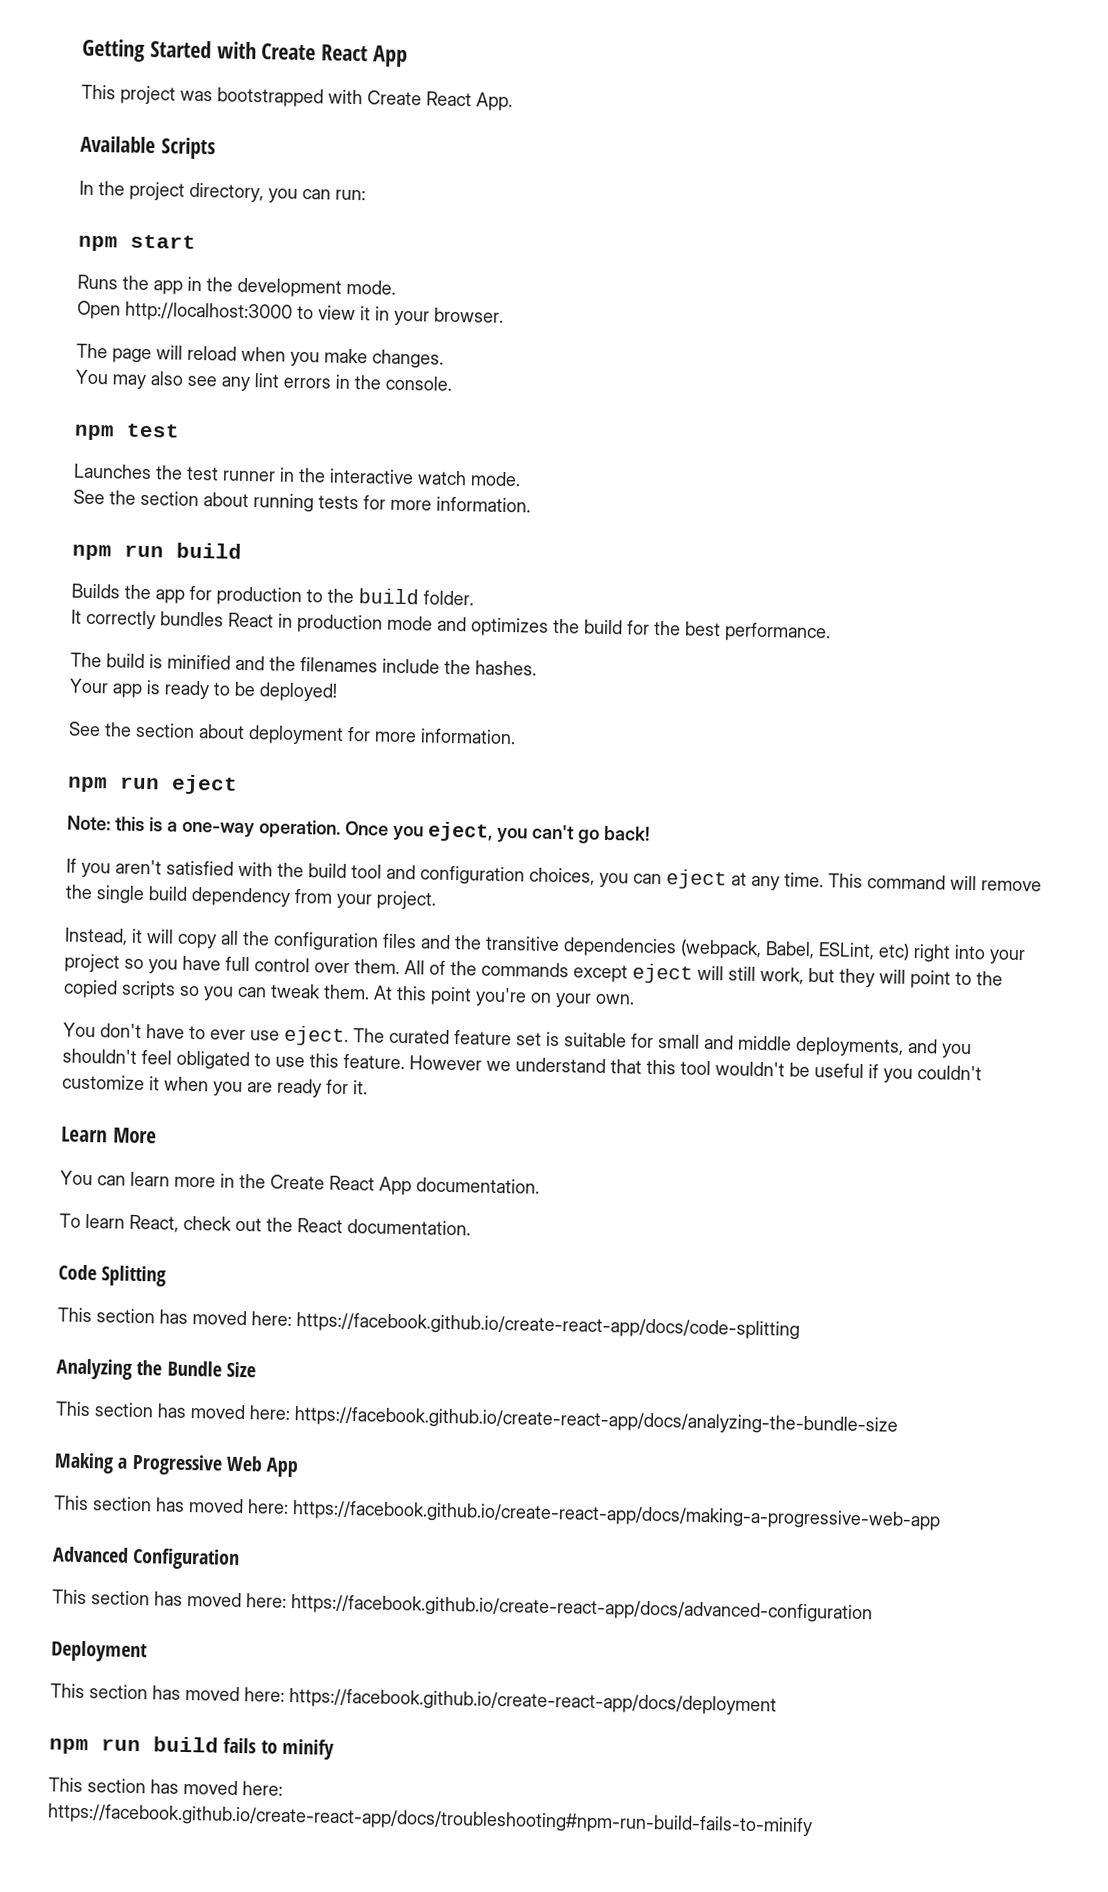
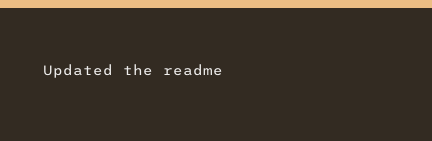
[82,38,409,68] [81,84,513,112] [80,135,216,160] [79,180,366,203] [78,234,196,252] [77,274,396,298] [77,300,504,326] [76,343,444,369] [75,369,453,392] [74,423,180,441] [73,463,521,487] [73,489,531,513] [72,542,242,561] [71,583,474,607] [71,609,831,643] [70,652,537,676] [69,678,338,702] [68,721,516,745] [67,774,238,795] [67,815,650,844] [66,858,1042,892] [65,884,437,910] [64,927,1026,965] [64,953,1003,989] [63,979,635,1008] [63,1022,972,1059] [62,1048,982,1083] [62,1074,368,1098] [61,1126,157,1144] [60,1170,540,1196] [59,1213,471,1236] [58,1264,167,1287] [57,1307,800,1340] [56,1358,256,1380] [55,1401,898,1436] [54,1452,300,1478] [53,1495,941,1531] [52,1546,241,1571] [52,1589,873,1624] [51,1640,148,1663] [50,1683,777,1716] [49,1736,334,1760] [48,1777,283,1796] [47,1803,813,1837] Getting Started with Create React App // This project was bootstrapped with Create React App. // Available Scripts // In the project directory, you can run: // npm start // Runs the app in the development mode. // Open http://localhost:3000 to view it in your browser. // The page will reload when you make changes. // You may also see any lint errors in the console. // npm test // Launches the test runner in the interactive watch mode. // See the section about running tests for more information. // npm run build // Builds the app for production to the build folder. // It correctly bundles React in production mode and optimizes the build for the best performance. // The build is minified and the filenames include the hashes. // Your app is ready to be deployed! // See the section about deployment for more information. // npm run eject // Note: this is a one-way operation. Once you eject, you can't go back! // If you aren't satisfied with the build tool and configuration choices, you can eject at any time. This command will remove the single build dependency from your project. // Instead, it will copy all the configuration files and the transitive dependencies (webpack, Babel, ESLint, etc) right into your project so you have full control over them. All of the commands except eject will still work, but they will point to the copied scripts so you can tweak them. At this point you're on your own. // You don't have to ever use eject. The curated feature set is suitable for small and middle deployments, and you shouldn't feel obligated to use this feature. However we understand that this tool wouldn't be useful if you couldn't customize it when you are ready for it. // Learn More // You can learn more in the Create React App documentation. // To learn React, check out the React documentation. // Code Splitting // This section has moved here: https://facebook.github.io/create-react-app/docs/code-splitting // Analyzing the Bundle Size // This section has moved here: https://facebook.github.io/create-react-app/docs/analyzing-the-bundle-size // Making a Progressive Web App // This section has moved here: https://facebook.github.io/create-react-app/docs/making-a-progressive-web-app // Advanced Configuration // This section has moved here: https://facebook.github.io/create-react-app/docs/advanced-configuration // Deployment // This section has moved here: https://facebook.github.io/create-react-app/docs/deployment // npm run build fails to minify // This section has moved here: https://facebook.github.io/create-react-app/docs/troubleshooting#npm-run-build-fails-to-minify -> [43,64,223,78] Updated the readme

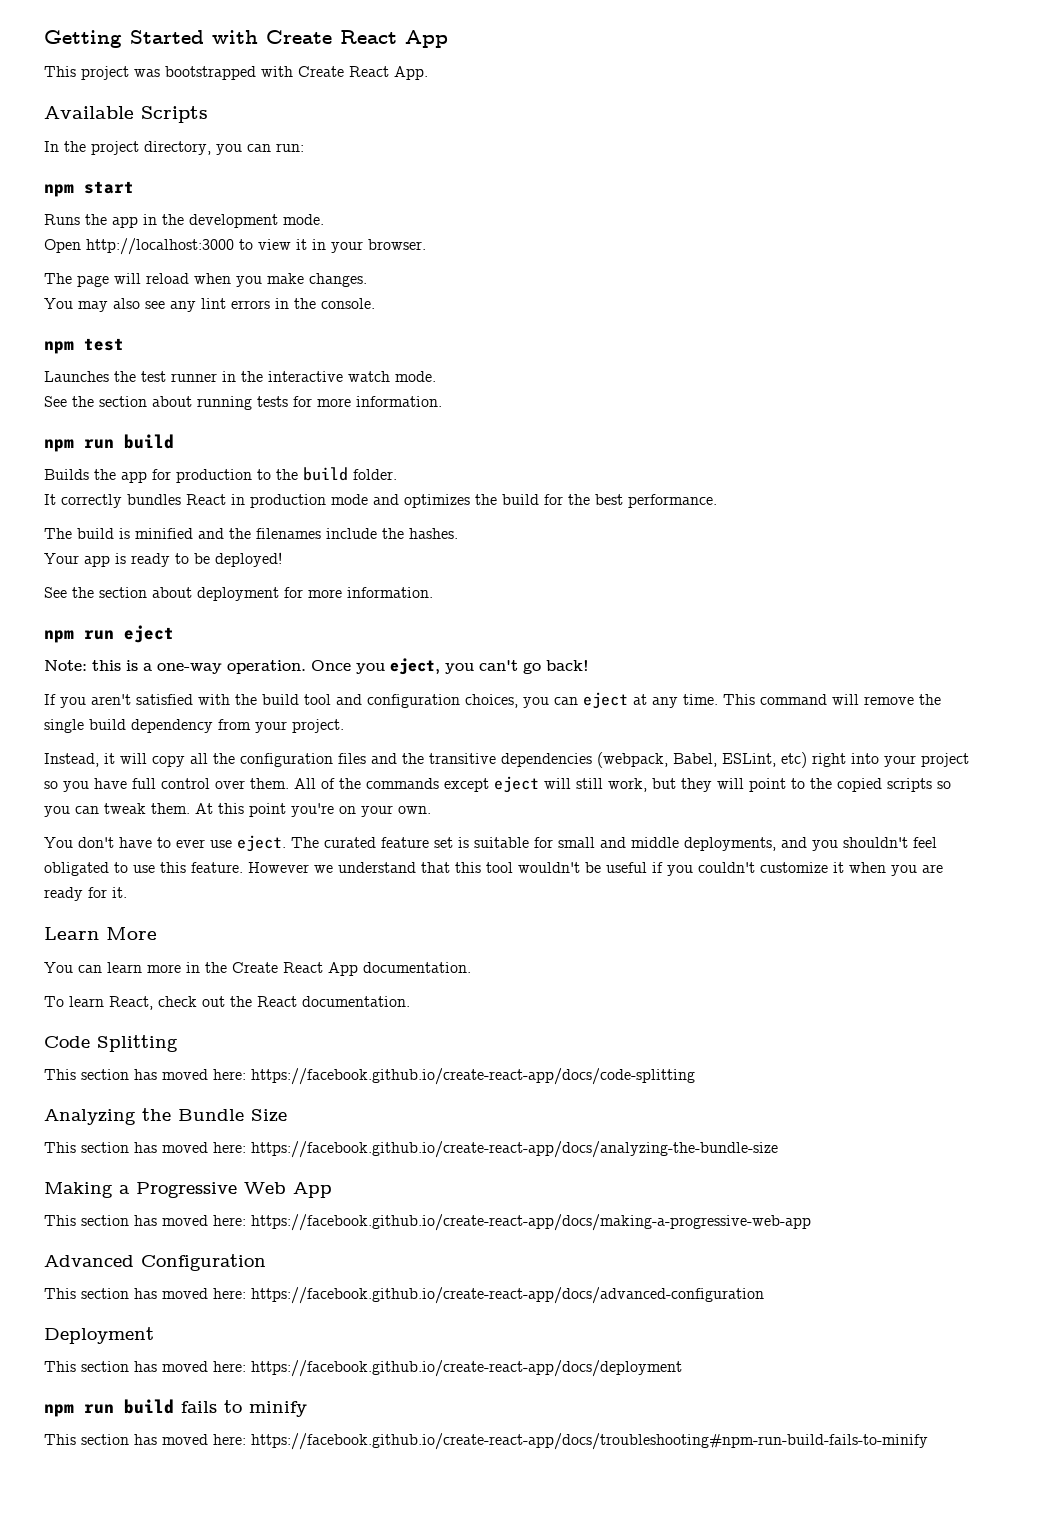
[43,64,223,78] Updated the readme -> [44,30,448,48] [44,66,428,80] [44,106,208,123] [44,141,304,155] [44,181,134,197] [44,214,324,228] [44,238,426,255] [44,273,367,287] [44,298,375,312] [44,338,124,354] [44,371,436,382] [44,396,442,410] [44,434,174,452] [44,467,397,483] [44,494,717,508] [44,528,458,539] [44,552,282,567] [44,587,433,601] [44,625,174,643] [44,658,589,675] [44,692,941,709] [44,719,344,733] [44,752,969,768] [44,776,951,793] [44,803,431,817] [44,835,937,852] [44,862,943,876] [44,887,127,901] [44,927,157,940] [44,962,471,976] [44,996,410,1010] [44,1035,178,1052] [44,1068,695,1085] [44,1108,287,1125] [44,1141,778,1158] [44,1182,332,1198] [44,1214,811,1231] [44,1254,266,1271] [44,1287,764,1304] [44,1327,154,1344] [44,1360,682,1377] [44,1399,307,1417] [44,1433,928,1450] Getting Started with Create React App // This project was bootstrapped with Create React App. // Available Scripts // In the project directory, you can run: // npm start // Runs the app in the development mode. // Open http://localhost:3000 to view it in your browser. // The page will reload when you make changes. // You may also see any lint errors in the console. // npm test // Launches the test runner in the interactive watch mode. // See the section about running tests for more information. // npm run build // Builds the app for production to the build folder. // It correctly bundles React in production mode and optimizes the build for the best performance. // The build is minified and the filenames include the hashes. // Your app is ready to be deployed! // See the section about deployment for more information. // npm run eject // Note: this is a one-way operation. Once you eject, you can't go back! // If you aren't satisfied with the build tool and configuration choices, you can eject at any time. This command will remove the single build dependency from your project. // Instead, it will copy all the configuration files and the transitive dependencies (webpack, Babel, ESLint, etc) right into your project so you have full control over them. All of the commands except eject will still work, but they will point to the copied scripts so you can tweak them. At this point you're on your own. // You don't have to ever use eject. The curated feature set is suitable for small and middle deployments, and you shouldn't feel obligated to use this feature. However we understand that this tool wouldn't be useful if you couldn't customize it when you are ready for it. // Learn More // You can learn more in the Create React App documentation. // To learn React, check out the React documentation. // Code Splitting // This section has moved here: https://facebook.github.io/create-react-app/docs/code-splitting // Analyzing the Bundle Size // This section has moved here: https://facebook.github.io/create-react-app/docs/analyzing-the-bundle-size // Making a Progressive Web App // This section has moved here: https://facebook.github.io/create-react-app/docs/making-a-progressive-web-app // Advanced Configuration // This section has moved here: https://facebook.github.io/create-react-app/docs/advanced-configuration // Deployment // This section has moved here: https://facebook.github.io/create-react-app/docs/deployment // npm run build fails to minify // This section has moved here: https://facebook.github.io/create-react-app/docs/troubleshooting#npm-run-build-fails-to-minify

